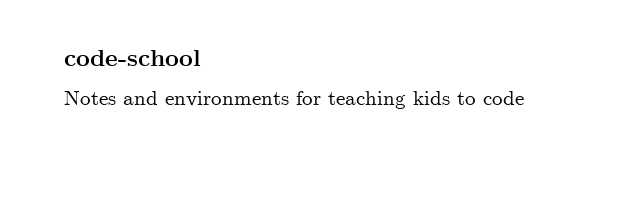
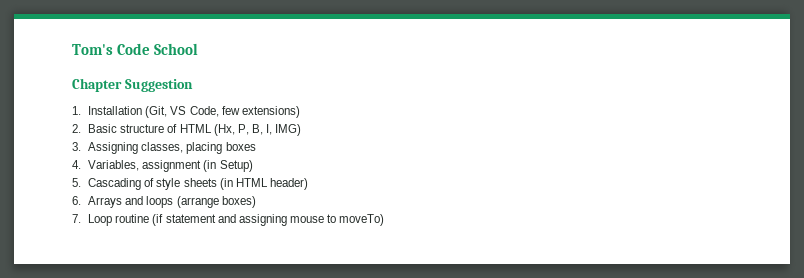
[64,50,201,66] [64,90,524,109] code-school // Notes and environments for teaching kids to code -> [72,43,198,55] [72,78,193,92] [72,106,300,118] [72,124,302,136] [72,142,256,154] [72,160,253,172] [72,178,308,190] [72,196,256,208] [72,214,385,226] Tom's Code School // Chapter Suggestion // 1. Installation (Git, VS Code, few extensions) // 2. Basic structure of HTML (Hx, P, B, I, IMG) // 3. Assigning classes, placing boxes // 4. Variables, assignment (in Setup) // 5. Cascading of style sheets (in HTML header) // 6. Arrays and loops (arrange boxes) // 7. Loop routine (if statement and assigning mouse to moveTo)

